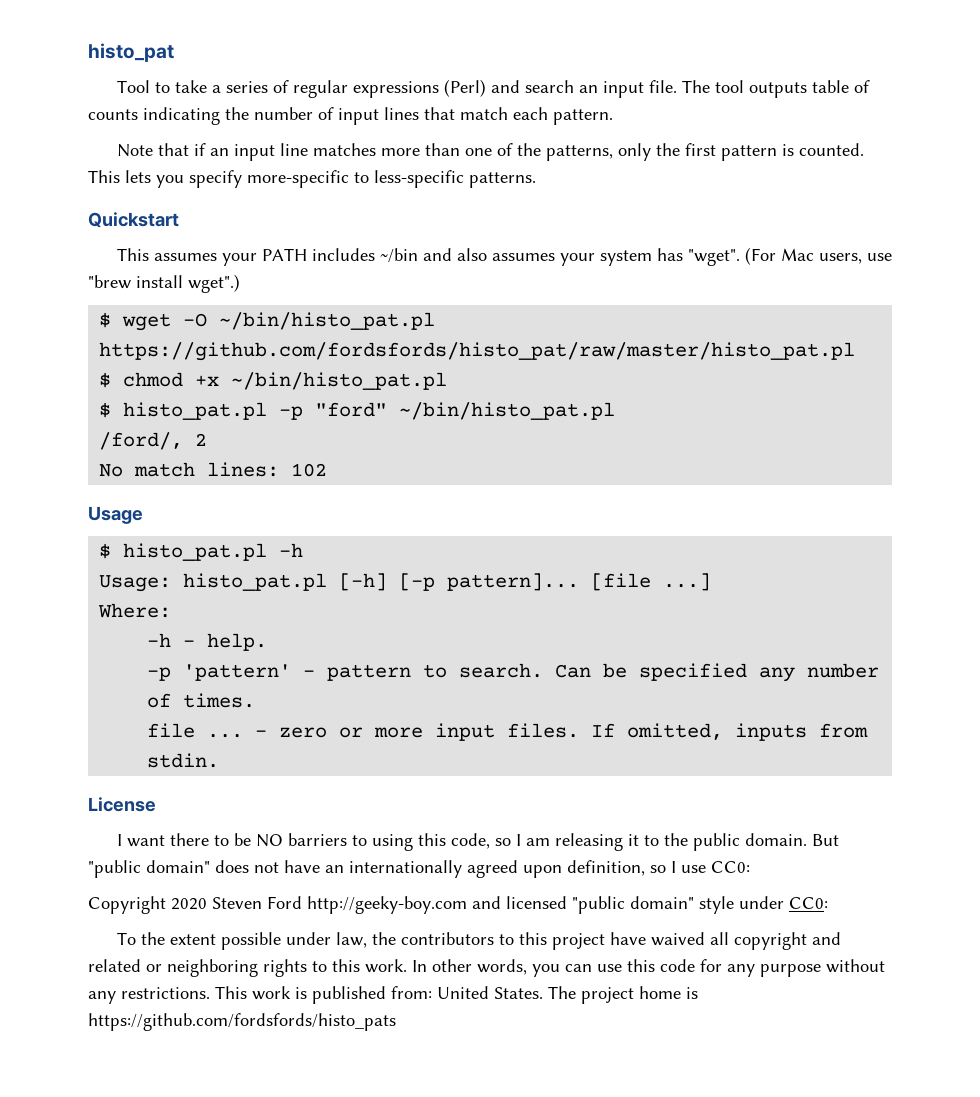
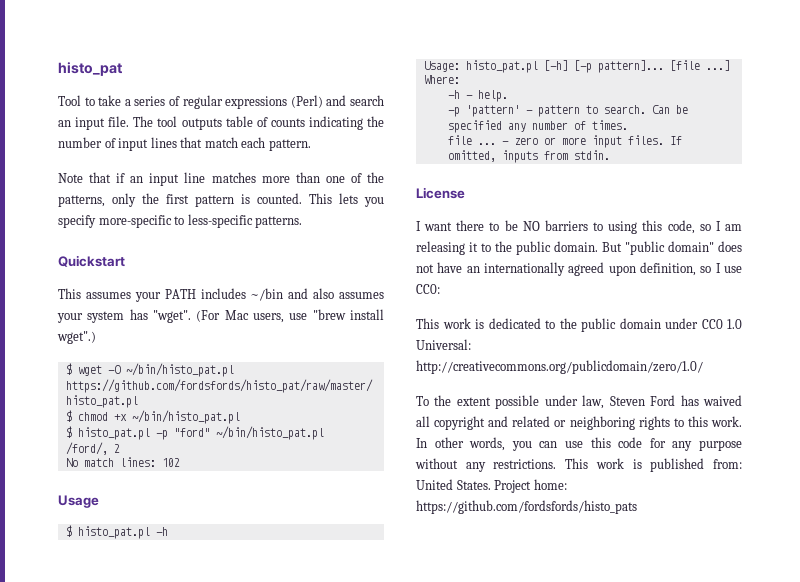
[88,896,828,914] Copyright 2020 Steven Ford http://geeky-boy.com and licensed "public domain" style under CC0: -> [416,318,742,332] [416,339,471,350] [416,360,703,374] This work is dedicated to the public domain under CC0 1.0 Universal: http://creativecommons.org/publicdomain/zero/1.0/
[371,932,646,950] the contributors to this project have -> [609,395,699,406] Steven Ford has
[548,986,698,1004] The project home is -> [494,479,567,493] Project home:

